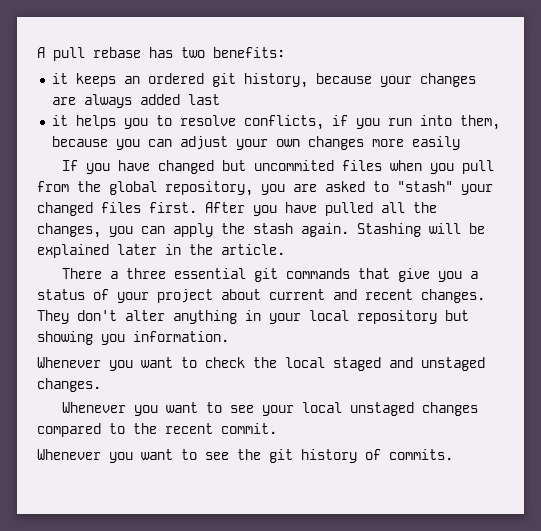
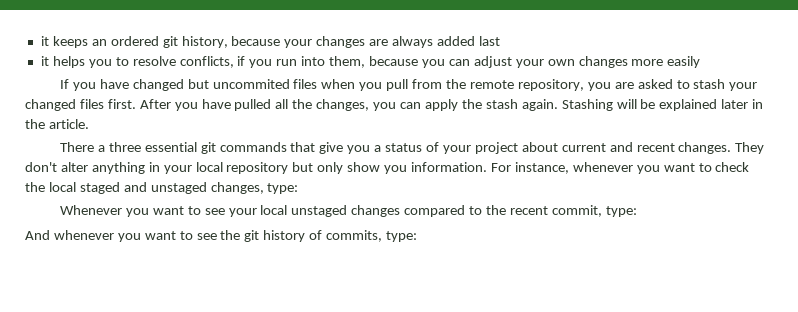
[37,47,285,61] A pull rebase has two benefits: // -> (40, 41) none
[109,181,157,195] global -> [469,80,514,89] remote
[397,181,453,192] "stash" -> [693,79,726,89] stash
[37,331,93,345] showing -> [317,162,381,174] only show
[37,357,101,368] // Whenever -> [490,162,633,174] For instance, whenever
[37,378,101,392] changes. -> [210,182,299,194] changes, type:
[221,423,277,434] [37,449,101,460] commit. // Whenever -> [551,205,637,217] [25,230,114,240] commit, type: // And whenever
[389,449,453,460] commits. -> [326,230,418,242] commits, type:

